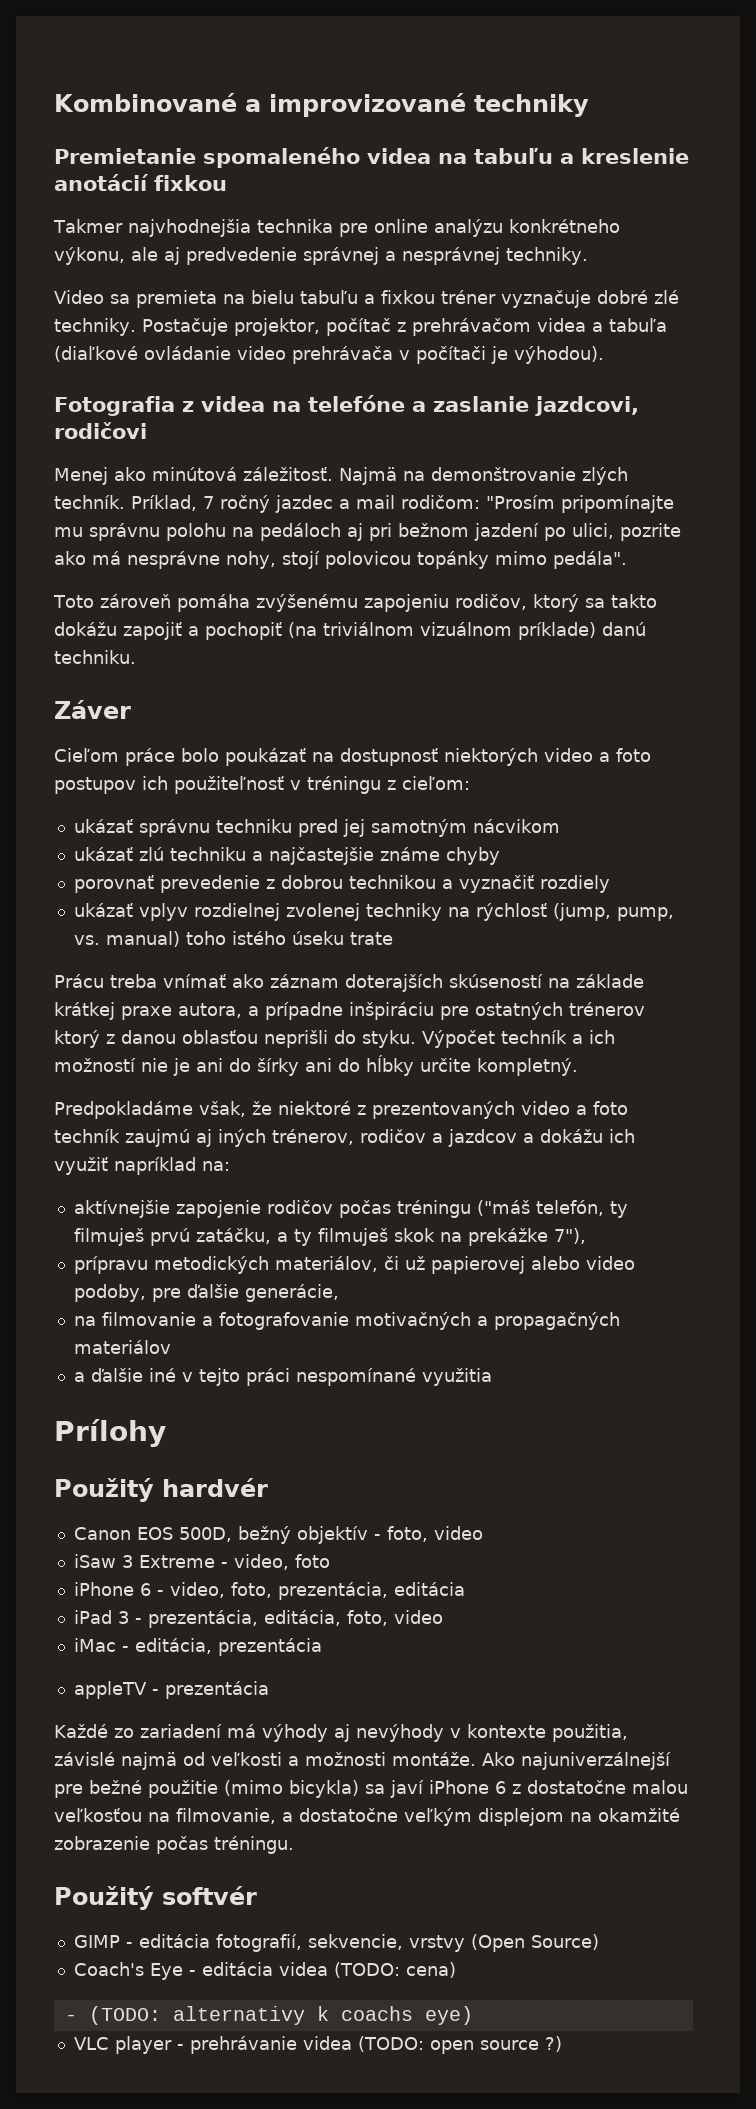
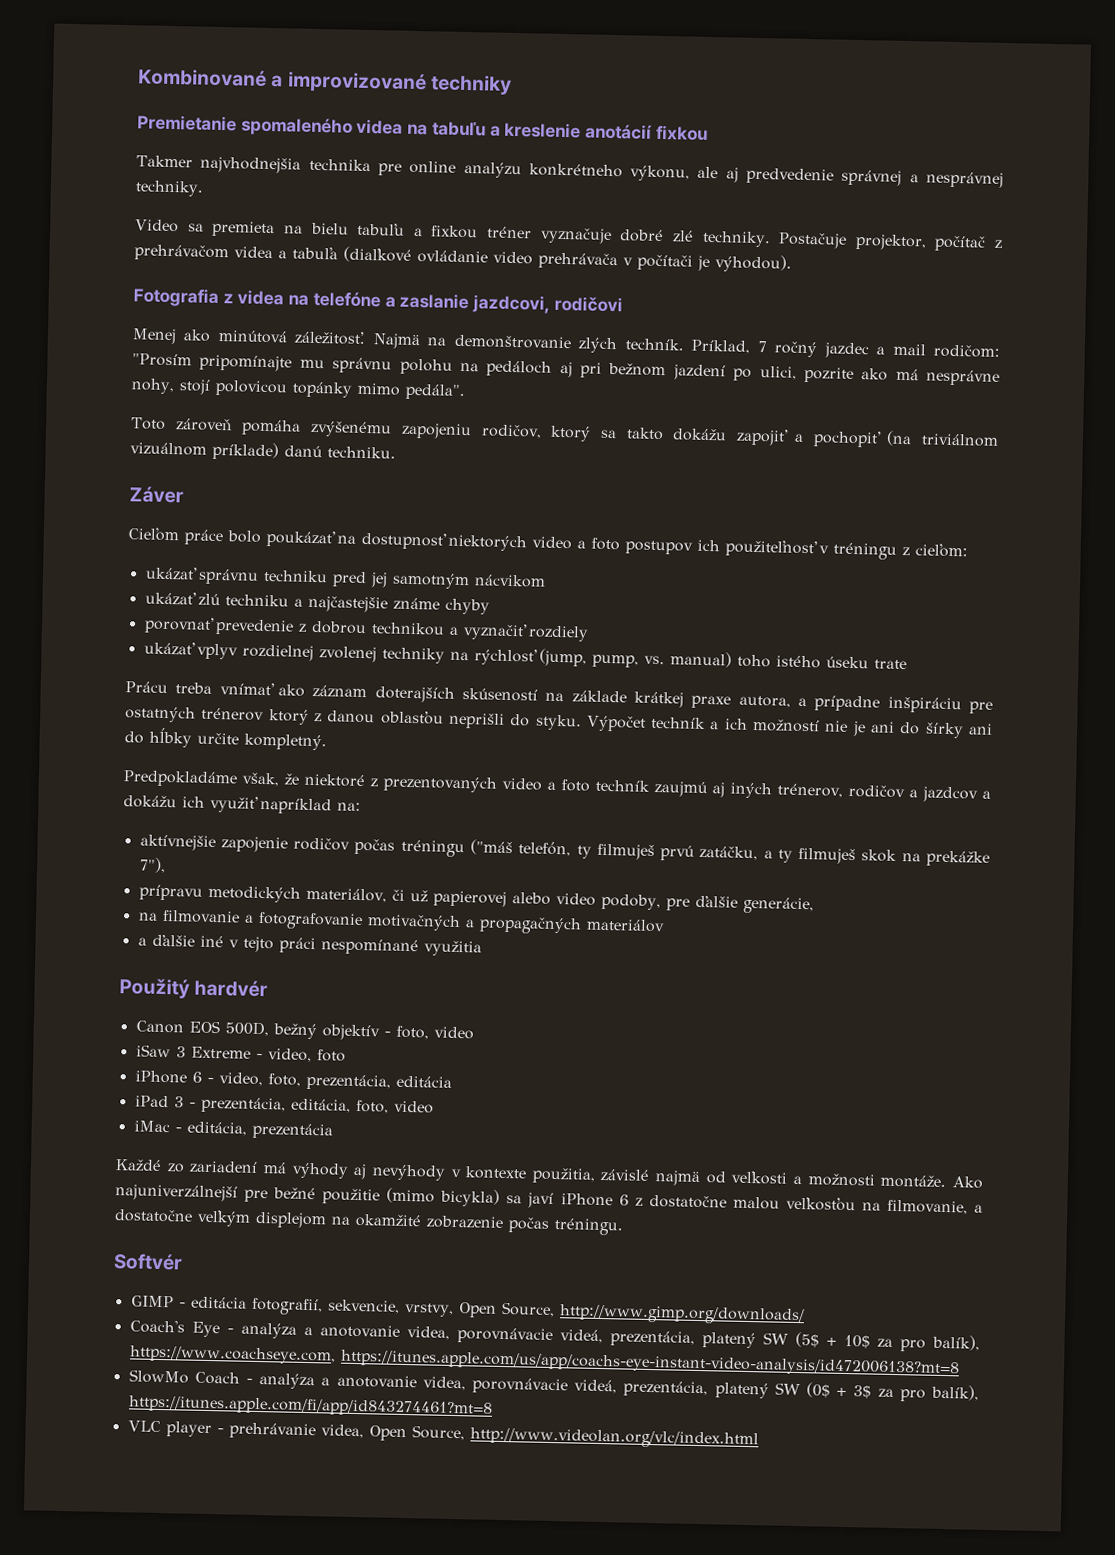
[54,1419,166,1447] // Prílohy -> (482, 948) none
[73,1681,269,1699] // appleTV - prezentácia -> (333, 1131) none
[54,1886,257,1910] Použitý softvér -> [113,1253,183,1271] Softvér
[408,1934,599,1952] vrstvy (Open Source) -> [403,1301,805,1326] vrstvy, Open Source, http://www.gimp.org/downloads/
[201,1962,456,1978] [64,2006,473,2025] editácia videa (TODO: cena) // - (TODO: alternativy k coachs eye) -> [240,1322,980,1352] [129,1345,960,1378] [128,1369,980,1402] [127,1395,493,1418] analýza a anotovanie videa, porovnávacie videá, prezentácia, platený SW (5$ + 10$ za pro balík), https://www.coachseye.com, https://itunes.apple.com/us/app/coachs-eye-instant-video-analysis/id472006138?mt=8 // SlowMo Coach - analýza a anotovanie videa, porovnávacie videá, prezentácia, platený SW (0$ + 3$ za pro balík), https://itunes.apple.com/fi/app/id843274461?mt=8
[302,2036,562,2054] videa (TODO: open source ?) -> [320,1424,759,1450] videa, Open Source, http://www.videolan.org/vlc/index.html

